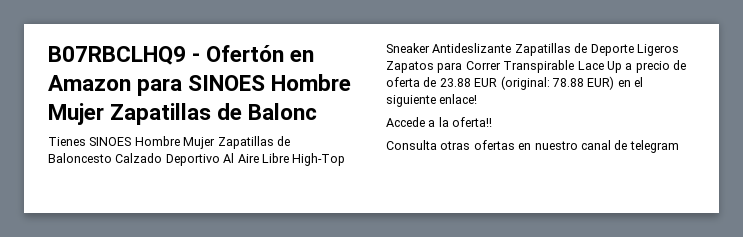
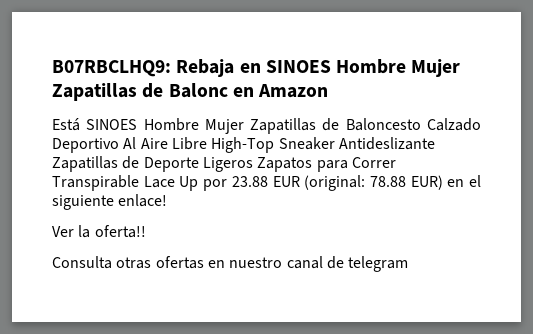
[48,45,315,65] [48,75,183,96] B07RBCLHQ9 - Ofertón en Amazon para -> [52,59,261,77] B07RBCLHQ9: Rebaja en
[48,137,86,146] // Tienes -> [232,84,329,98] [52,118,80,131] en Amazon // Está
[625,60,686,73] [386,77,437,87] a precio de oferta de -> [203,179,228,191] por
[386,117,436,127] Accede a -> [52,226,74,237] Ver

